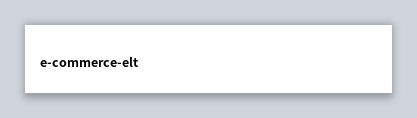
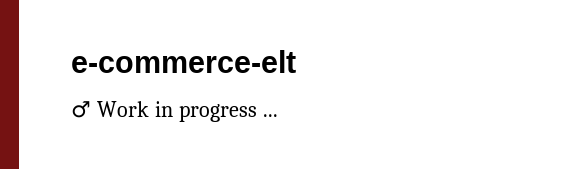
(139, 61) none -> [71,101,278,122] // ♂ Work in progress ...

